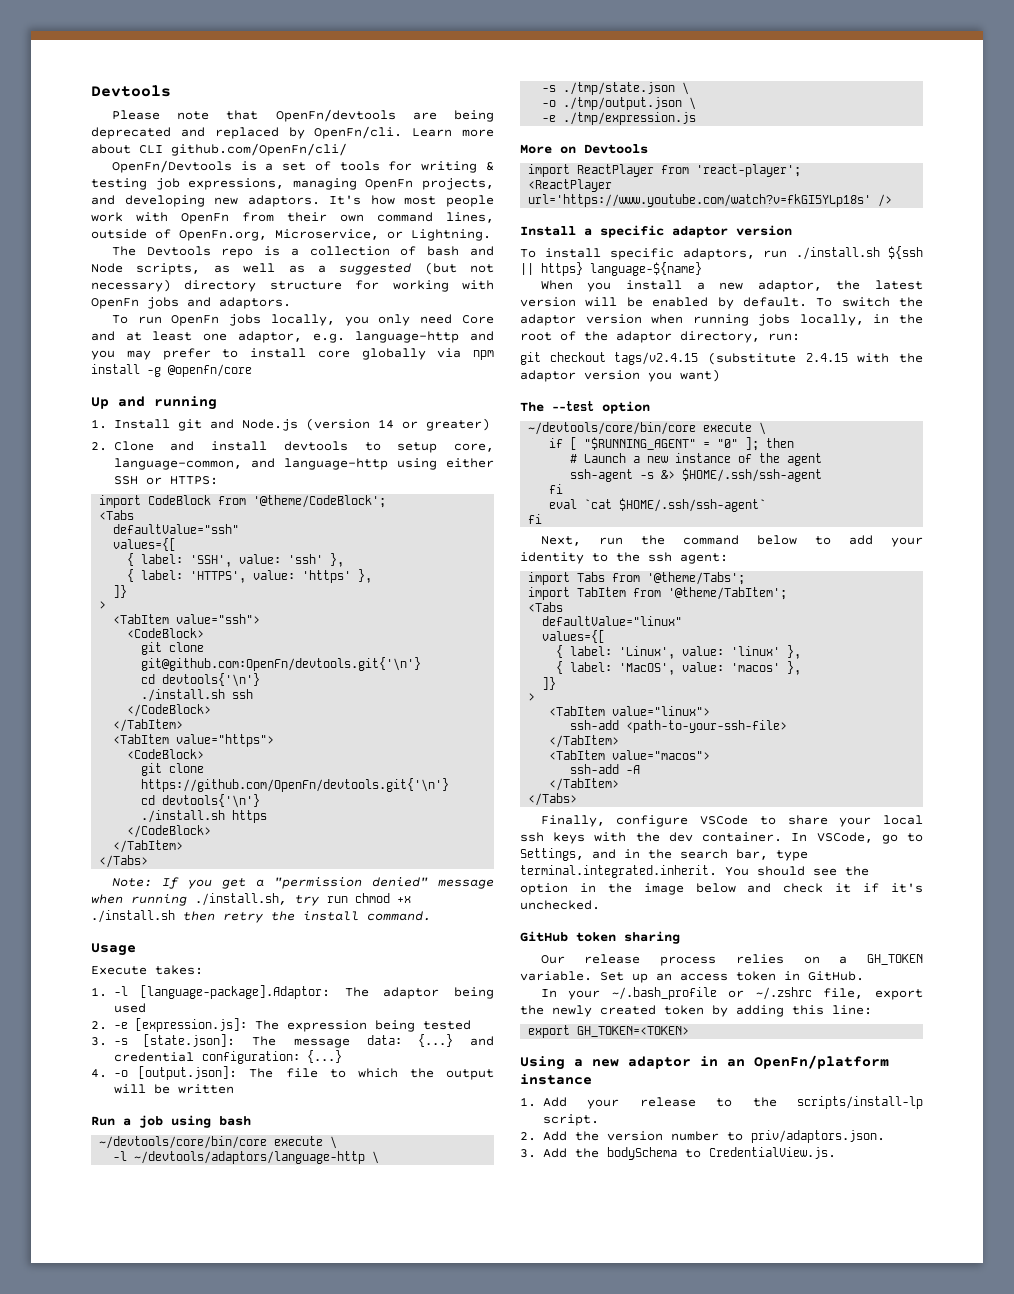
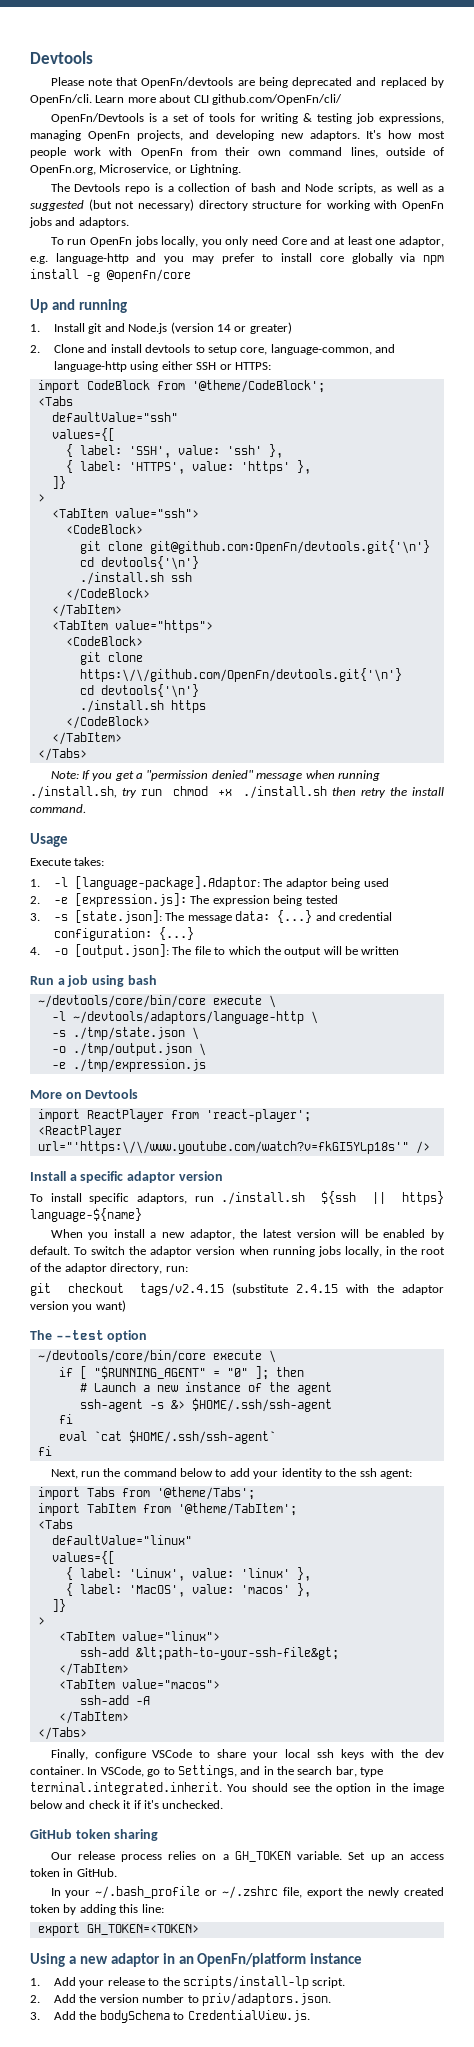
[141,778,450,792] https://github.com/OpenFn/devtools.git{'\n'} -> [79,668,402,682] https:\/\/github.com/OpenFn/devtools.git{'\n'}
[528,194,872,207] url='https://www.youtube.com/watch?v=fkGI5YLp18s' -> [37,1141,409,1154] url="'https:\/\/www.youtube.com/watch?v=fkGI5YLp18s'"
[626,720,788,733] <path-to-your-ssh-file> -> [135,1647,339,1660] &lt;path-to-your-ssh-file&gt;

